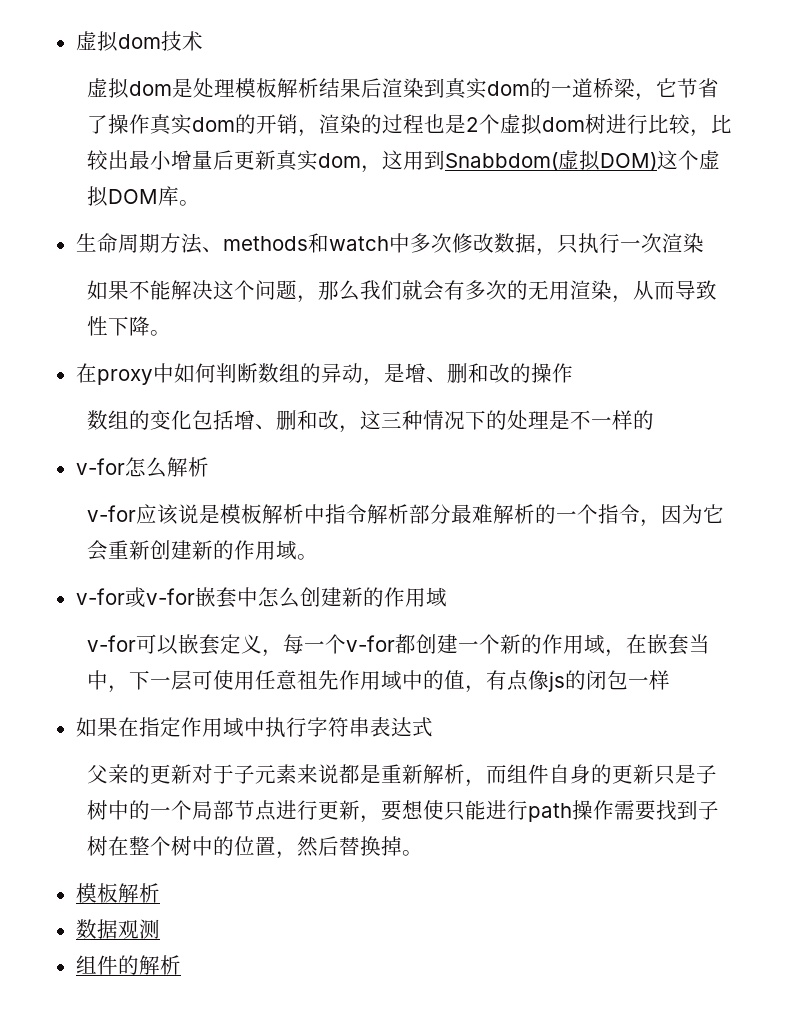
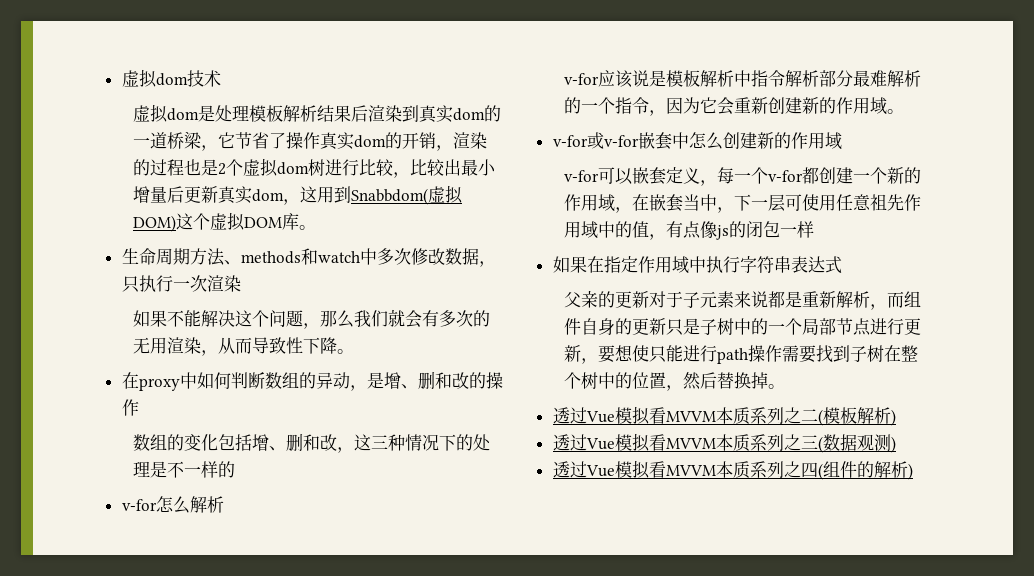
[75,883,160,903] [75,919,160,939] 模板解析 // 数据观测 // -> [552,406,896,426] [552,433,896,453] [552,460,823,480] 透过Vue模拟看MVVM本质系列之二(模板解析) // 透过Vue模拟看MVVM本质系列之三(数据观测) // 透过Vue模拟看MVVM本质系列之四(
(181, 965) none -> [907,463,913,480] )

